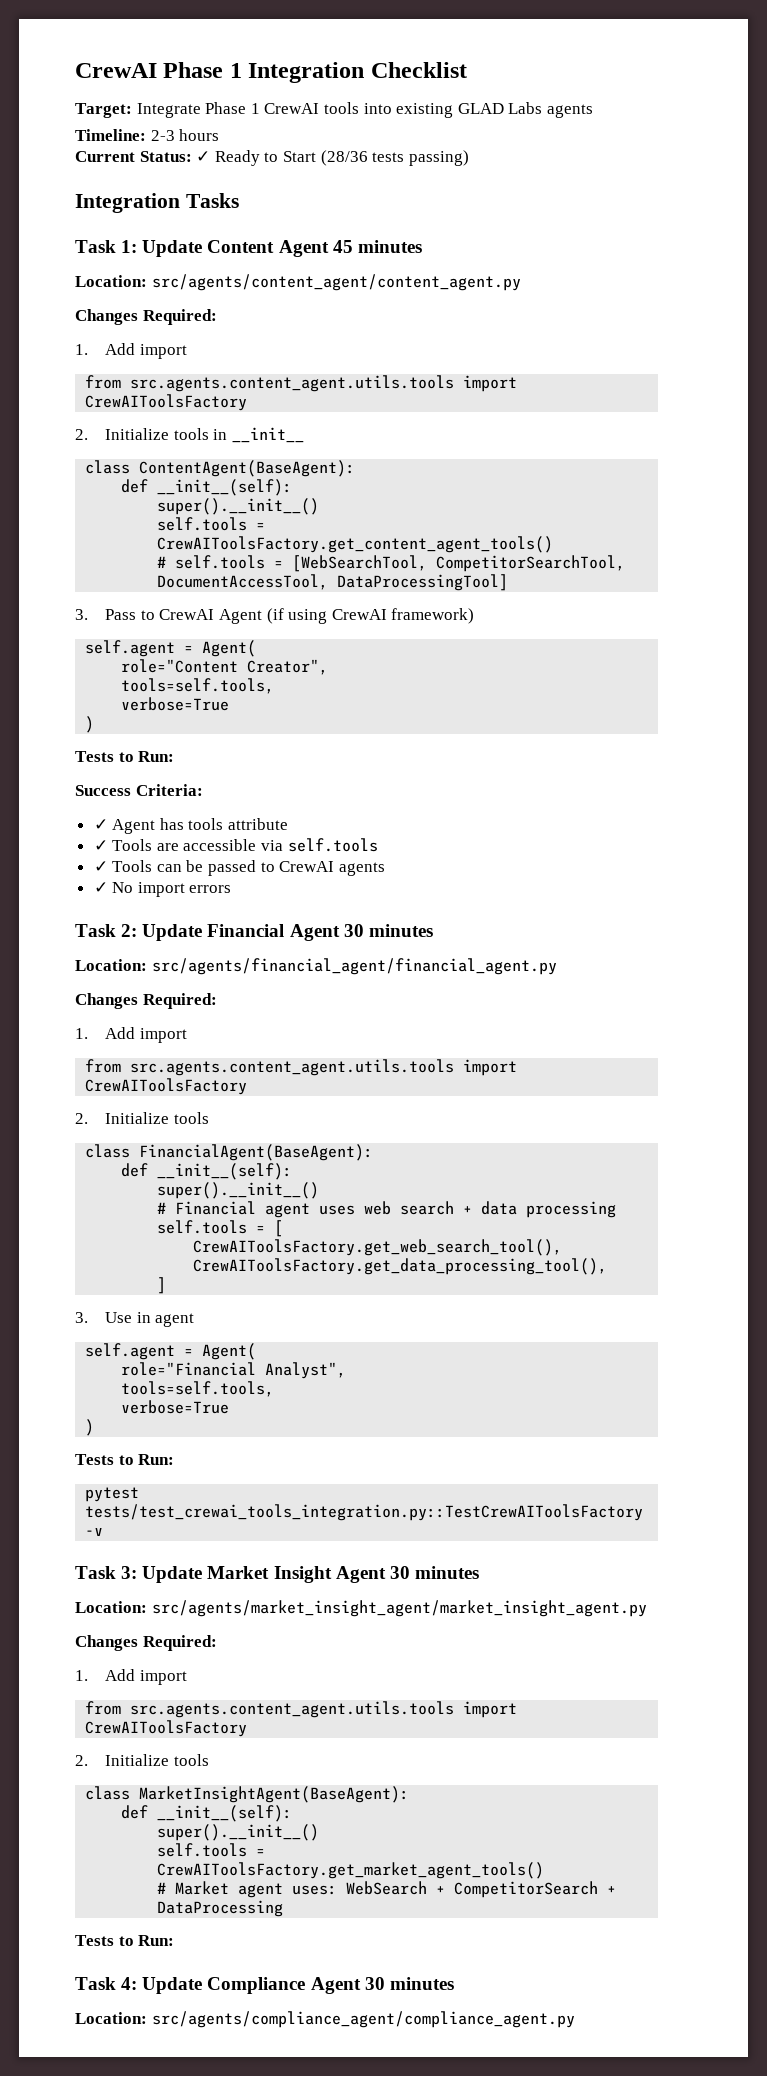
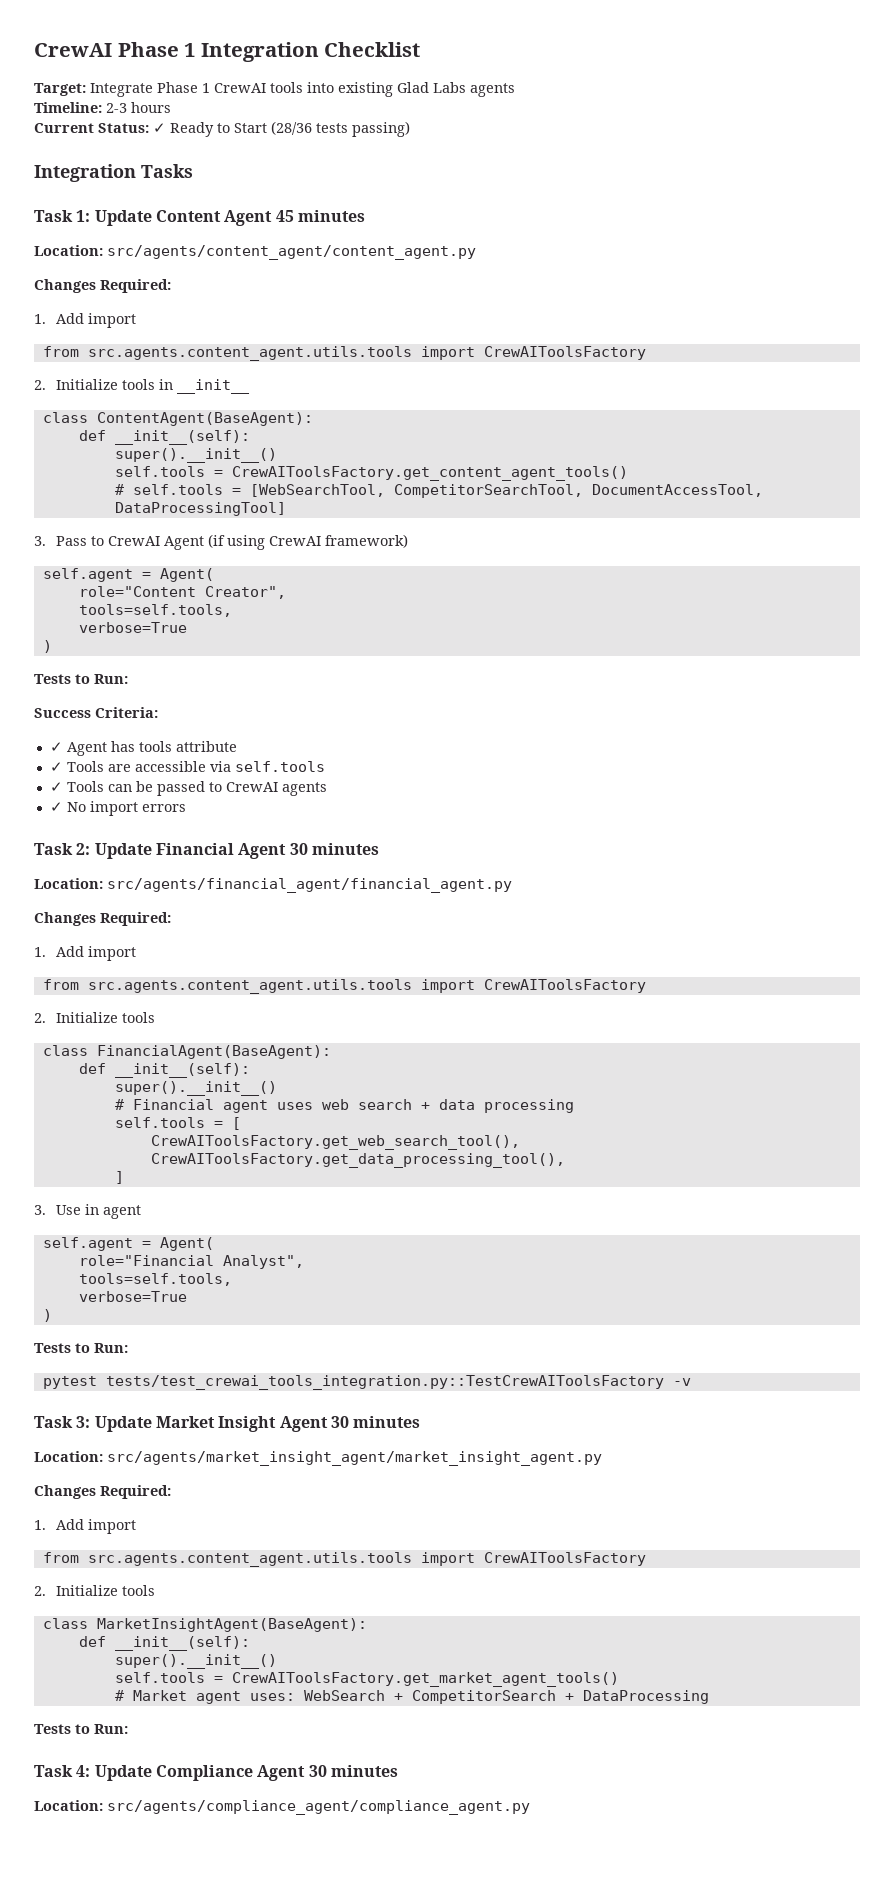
[457,103,504,114] GLAD -> [397,82,429,93] Glad

